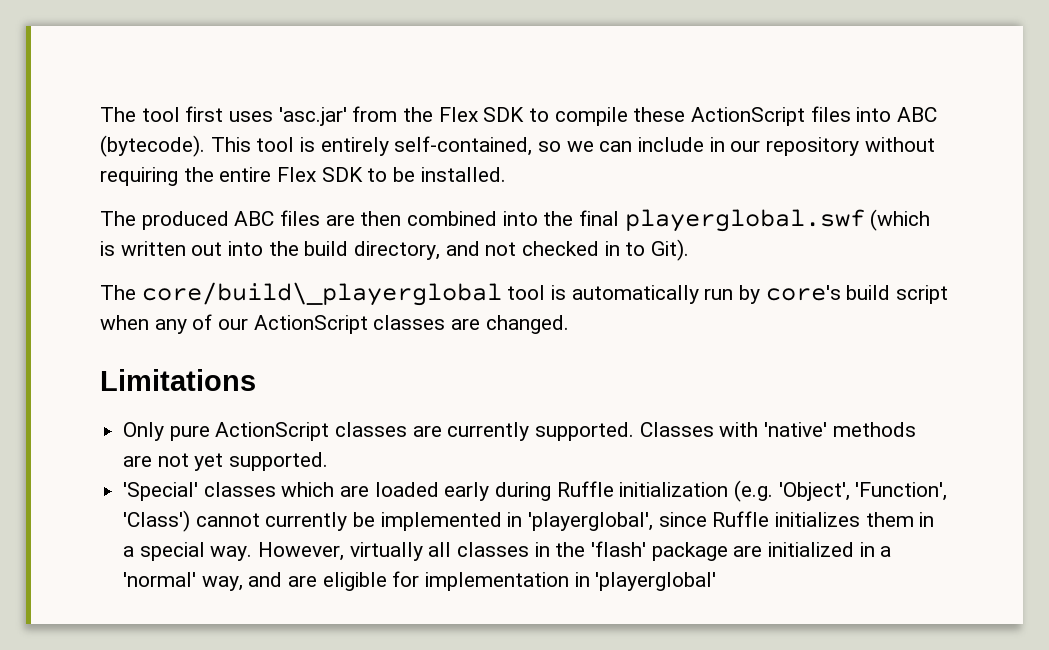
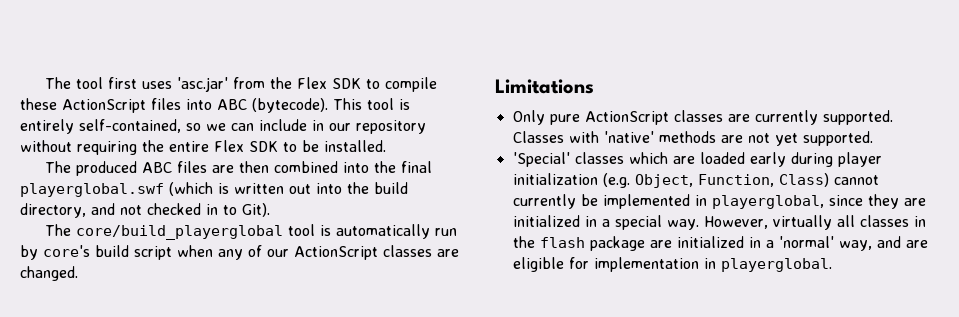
[141,282,502,306] core/build\_playerglobal -> [76,225,284,240] core/build_playerglobal
[556,481,614,497] Ruffle -> [837,152,882,167] player
[778,482,948,501] [123,510,191,532] 'Object', 'Function', 'Class') -> [634,173,829,188] Object, Function, Class)
[528,511,914,531] 'playerglobal', since Ruffle initializes them -> [711,194,926,209] [512,215,580,227] playerglobal, since they are initialized
[591,541,647,557] 'flash' -> [539,237,585,248] flash
[595,572,717,591] 'playerglobal' -> [720,258,832,272] playerglobal.

